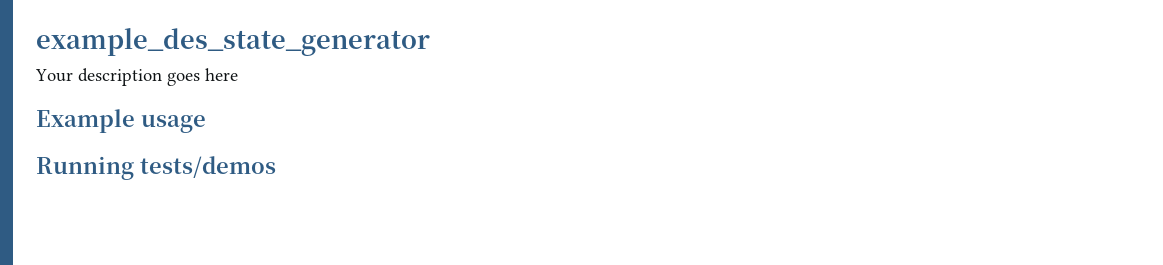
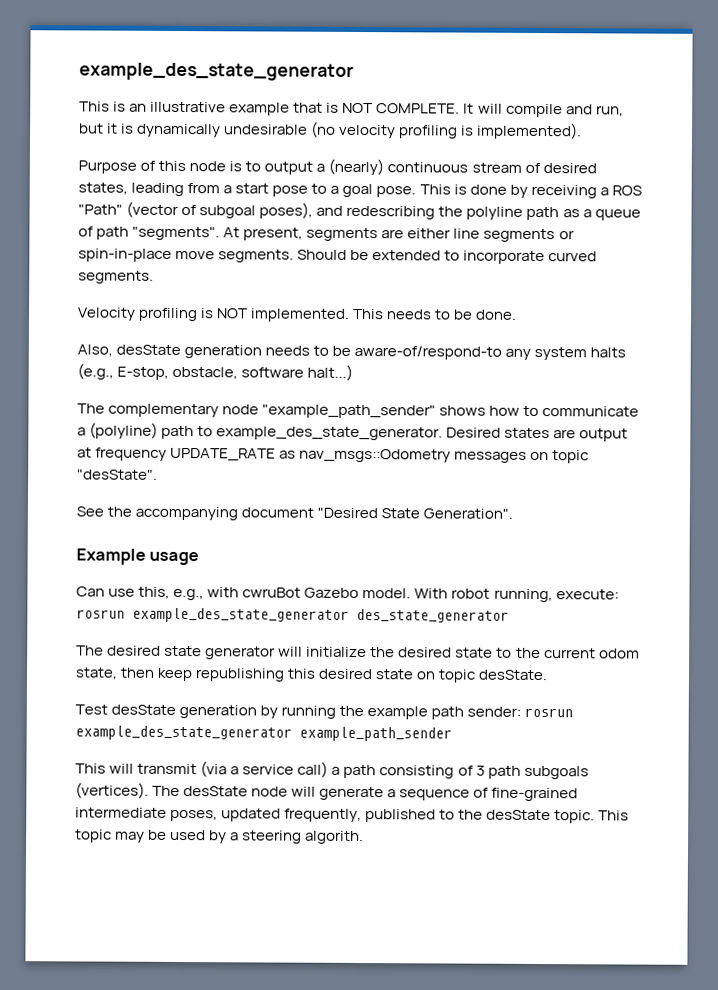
[35,68,238,86] [36,109,206,133] [36,156,276,180] Your description goes here // Example usage // Running tests/demos -> [79,101,624,118] [79,121,583,140] [78,158,597,176] [78,182,642,199] [78,201,641,221] [78,226,575,243] [78,248,598,265] [78,270,154,284] [77,307,518,322] [77,344,627,361] [77,363,354,381] [77,403,640,419] [77,422,629,442] [77,447,590,464] [77,469,158,480] [76,506,514,521] [76,548,200,566] [76,586,619,603] [76,607,509,623] [76,645,640,660] [75,667,549,683] [75,704,574,720] [75,725,452,742] [75,761,589,780] [75,782,579,802] [75,807,630,824] [75,829,365,845] This is an illustrative example that is NOT COMPLETE. It will compile and run, but it is dynamically undesirable (no velocity profiling is implemented). // Purpose of this node is to output a (nearly) continuous stream of desired states, leading from a start pose to a goal pose. This is done by receiving a ROS "Path" (vector of subgoal poses), and redescribing the polyline path as a queue of path "segments". At present, segments are either line segments or spin-in-place move segments. Should be extended to incorporate curved segments. // Velocity profiling is NOT implemented. This needs to be done. // Also, desState generation needs to be aware-of/respond-to any system halts (e.g., E-stop, obstacle, software halt...) // The complementary node "example_path_sender" shows how to communicate a (polyline) path to example_des_state_generator. Desired states are output at frequency UPDATE_RATE as nav_msgs::Odometry messages on topic "desState". // See the accompanying document "Desired State Generation". // Example usage // Can use this, e.g., with cwruBot Gazebo model. With robot running, execute: rosrun example_des_state_generator des_state_generator // The desired state generator will initialize the desired state to the current odom state, then keep republishing this desired state on topic desState. // Test desState generation by running the example path sender: rosrun example_des_state_generator example_path_sender // This will transmit (via a service call) a path consisting of 3 path subgoals (vertices). The desState node will generate a sequence of fine-grained intermediate poses, updated frequently, published to the desState topic. This topic may be used by a steering algorith.

